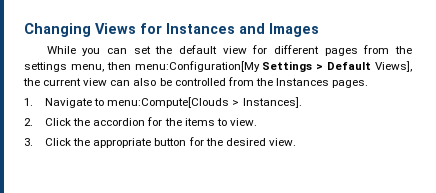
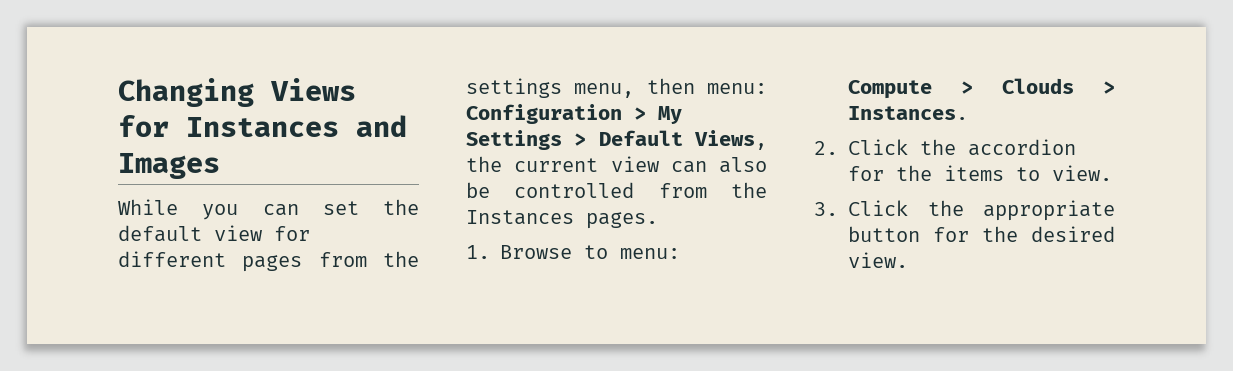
[134,61,260,72] menu:Configuration[My -> [707,83,767,94] [466,104,682,124] menu: Configuration > My
[374,61,412,72] Views], -> [694,130,767,150] Views,
[45,97,302,108] Navigate to menu:Compute[Clouds > Instances]. -> [500,245,680,259] [848,78,1115,99] [848,106,968,120] Browse to menu: Compute > Clouds > Instances.

